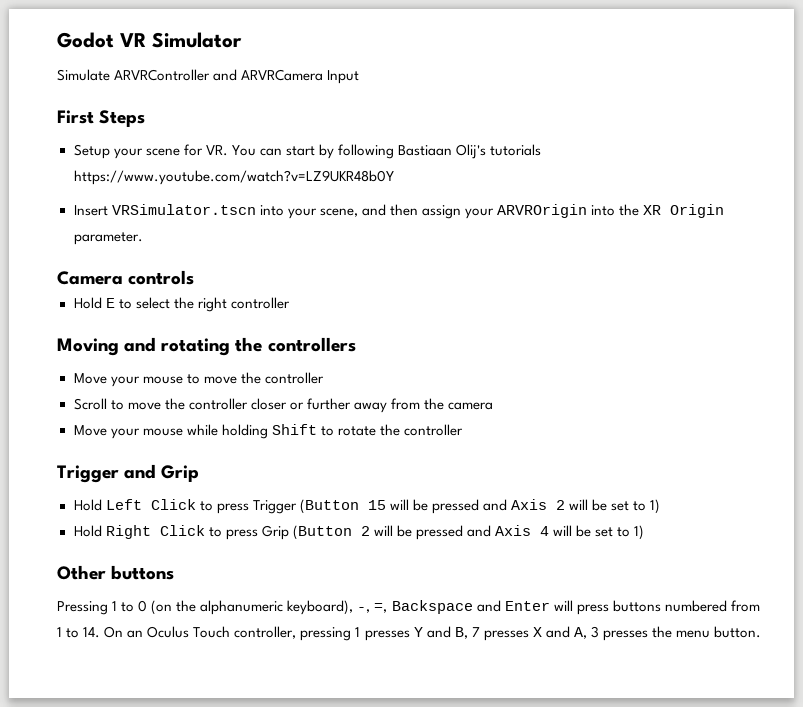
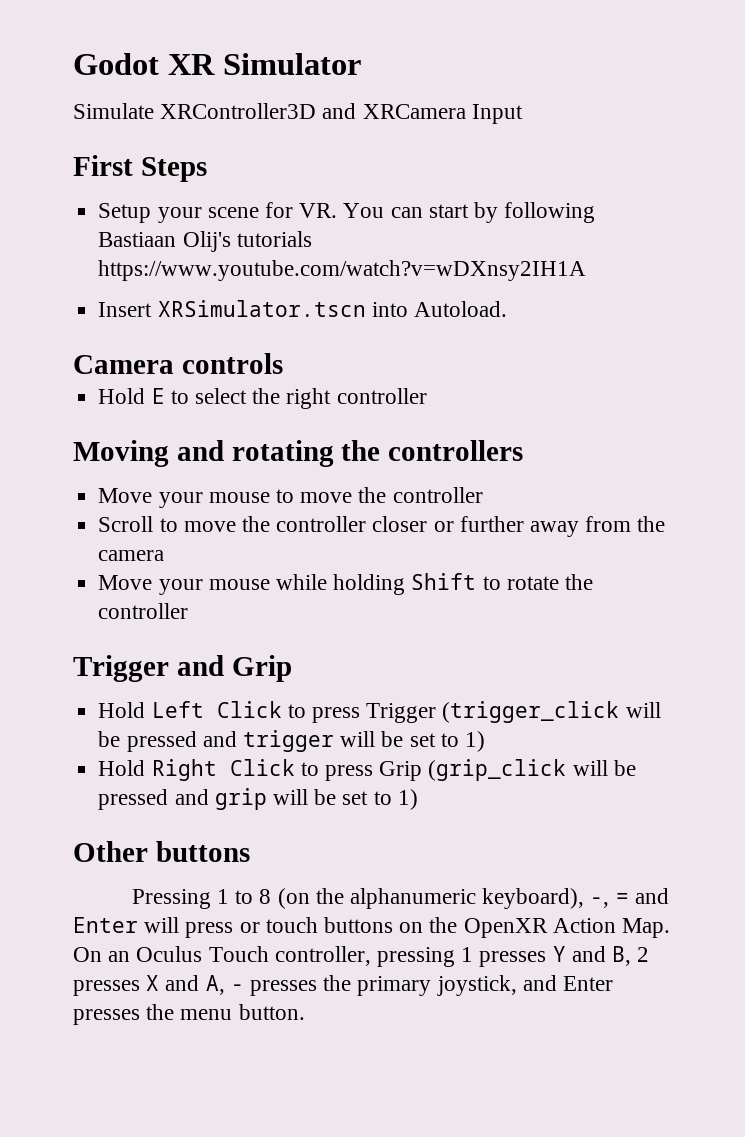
[120,33,146,47] VR -> [167,54,215,75] XR
[114,69,324,81] ARVRController and ARVRCamera -> [160,103,466,119] XRController3D and XRCamera
[73,170,394,185] https://www.youtube.com/watch?v=LZ9UKR48b0Y -> [98,260,587,281] https://www.youtube.com/watch?v=wDXnsy2IH1A
[111,204,725,219] [73,232,143,245] VRSimulator.tscn into your scene, and then assign your ARVROrigin into the XR Origin parameter. -> [157,300,507,317] XRSimulator.tscn into Autoload.
[299,499,566,514] (Button 15 will be pressed and Axis 2 -> [442,701,661,723] [98,730,334,752] (trigger_click will be pressed and trigger
[292,525,550,540] (Button 2 will be pressed and Axis 4 -> [428,759,636,781] [98,788,267,810] (grip_click will be pressed and grip
[138,600,148,612] 0 -> [259,889,272,904] 8
[374,600,473,614] =, Backspace -> [615,893,629,904] =
[612,600,760,612] [57,627,101,638] buttons numbered from 1 to 14. -> [239,917,671,938] or touch buttons on the OpenXR Action Map.
[471,627,480,637] 7 -> [637,947,650,962] 2
[590,626,599,638] 3 -> [230,975,614,996] - presses the primary joystick, and Enter

